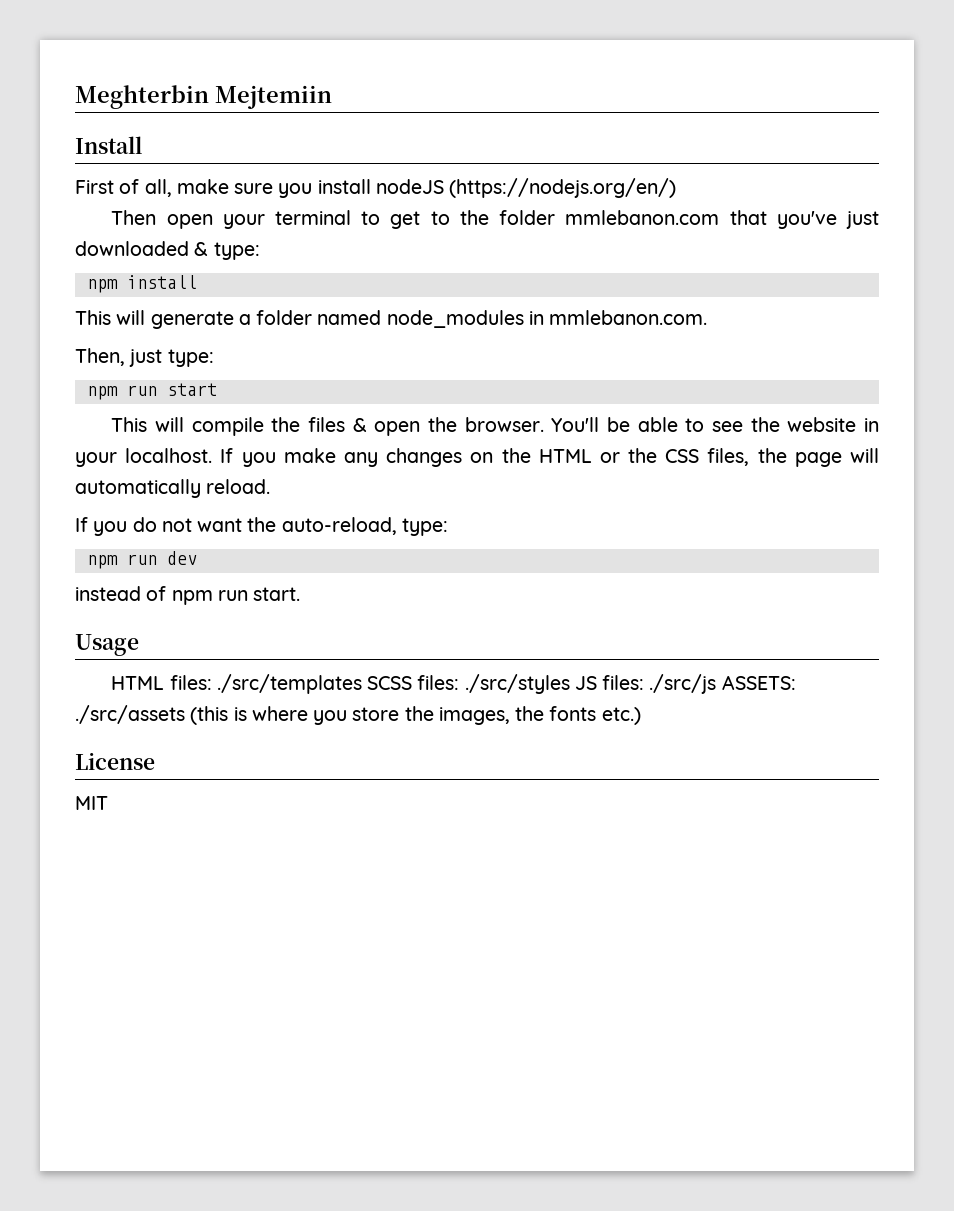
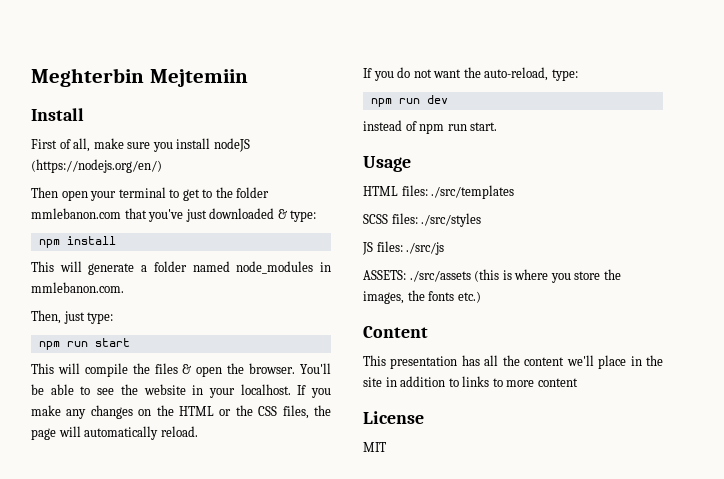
(362, 684) none -> (515, 192) //
(570, 684) none -> (482, 220) //
(717, 684) none -> (445, 248) //
(641, 716) none -> [363,326,428,338] [363,355,663,369] [363,376,578,387] // Content // This presentation has all the content we'll place in the site in addition to links to more content

